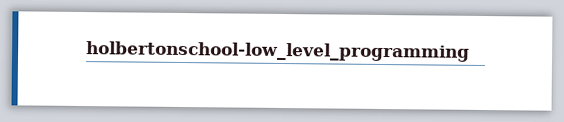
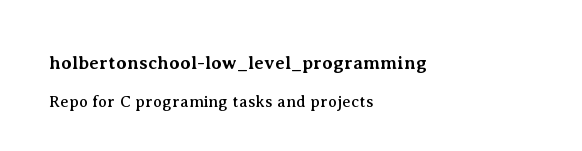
(470, 51) none -> [49,95,373,111] // Repo for C programing tasks and projects

